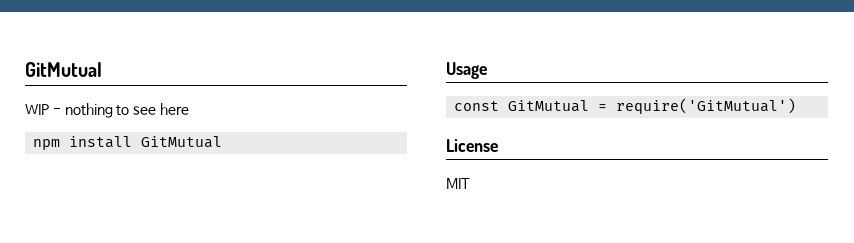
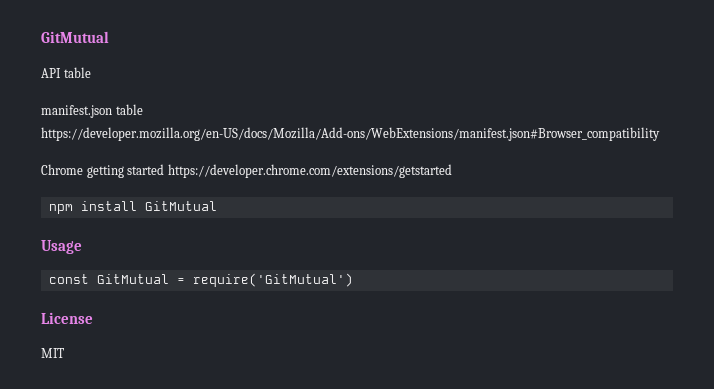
[25,62,102,77] [25,103,189,118] GitMutual // WIP - nothing to see here -> [41,31,109,43] [41,67,91,78] [41,104,143,118] [41,127,660,141] [41,164,452,178] GitMutual // API table // manifest.json table https://developer.mozilla.org/en-US/docs/Mozilla/Add-ons/WebExtensions/manifest.json#Browser_compatibility // Chrome getting started https://developer.chrome.com/extensions/getstarted

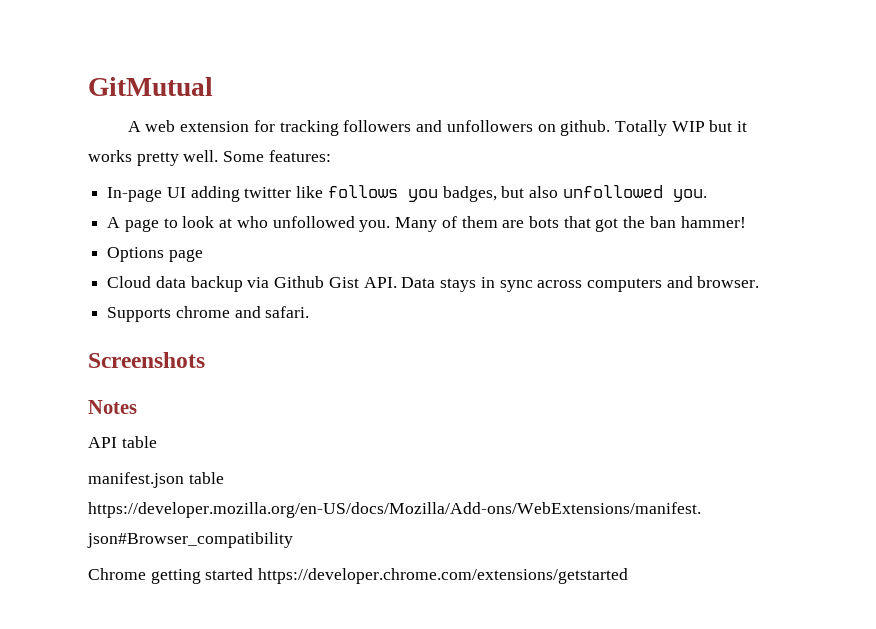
[41,31,109,43] GitMutual -> [88,77,213,96] [127,120,748,136] [88,150,331,166] [107,185,707,202] [107,216,746,232] [107,247,203,262] [107,276,760,292] [107,306,310,322] [88,352,205,368] [88,400,137,414] GitMutual // A web extension for tracking followers and unfollowers on github. Totally WIP but it works pretty well. Some features: // In-page UI adding twitter like follows you badges, but also unfollowed you. // A page to look at who unfollowed you. Many of them are bots that got the ban hammer! // Options page // Cloud data backup via Github Gist API. Data stays in sync across computers and browser. // Supports chrome and safari. // Screenshots // Notes
[48,201,217,214] [41,240,82,254] [48,273,353,287] [41,312,93,324] [41,348,64,358] // npm install GitMutual // Usage // const GitMutual = require('GitMutual') // License // MIT -> (629, 576) none

